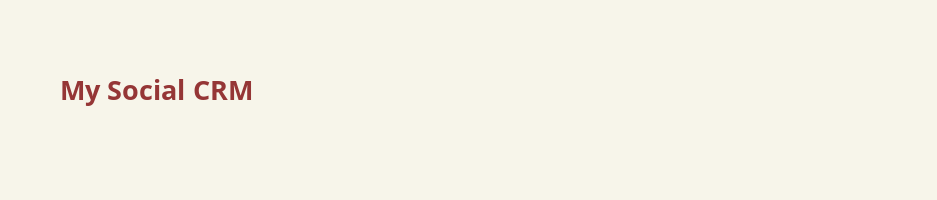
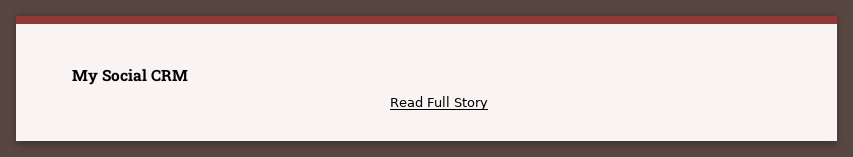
(253, 90) none -> [390,96,488,110] // Read Full Story

